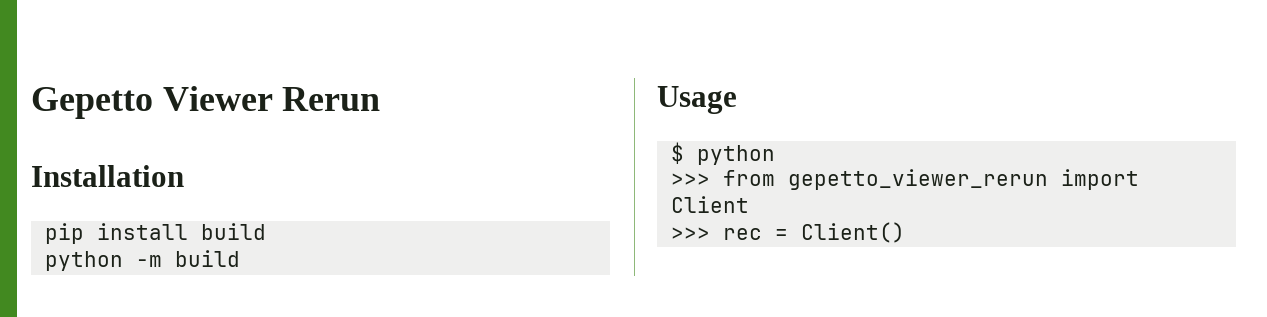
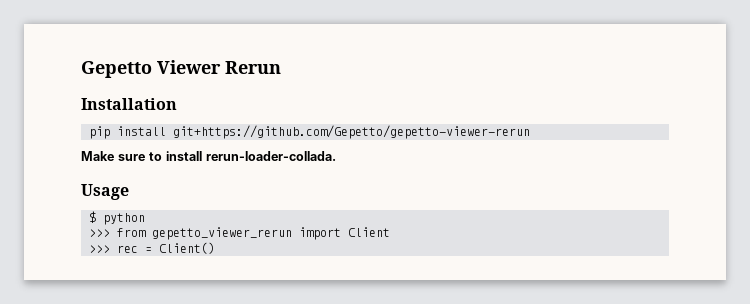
[200,223,266,240] [44,250,240,271] build // python -m build -> [172,125,530,139] [81,151,336,161] git+https://github.com/Gepetto/gepetto-viewer-rerun // Make sure to install rerun-loader-collada.

